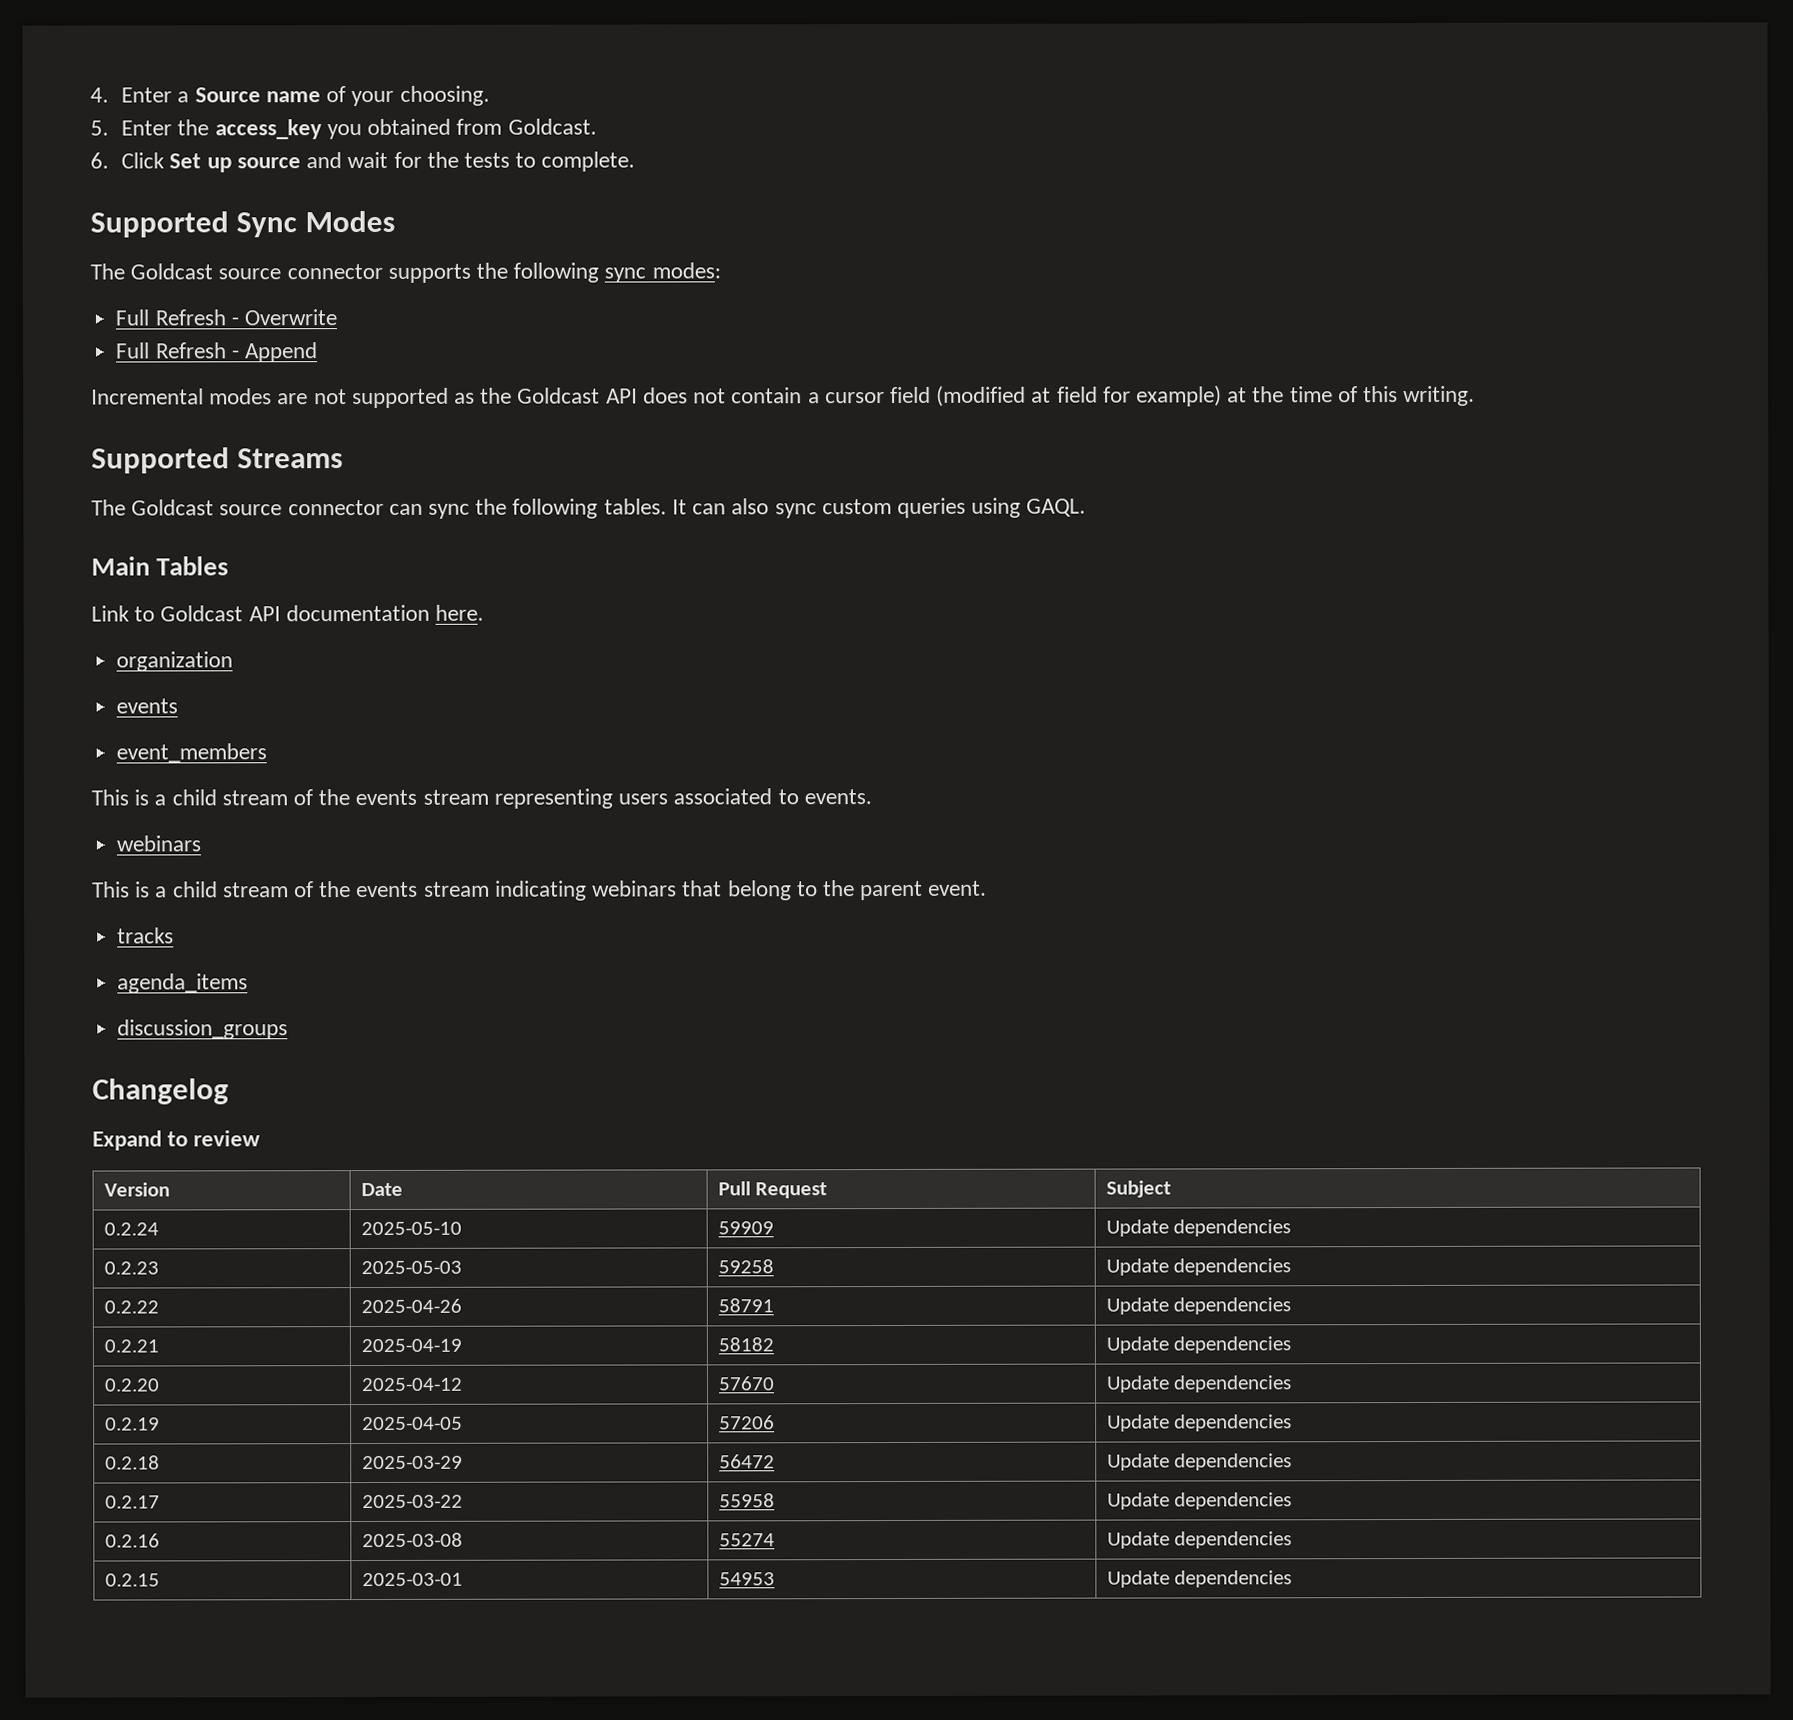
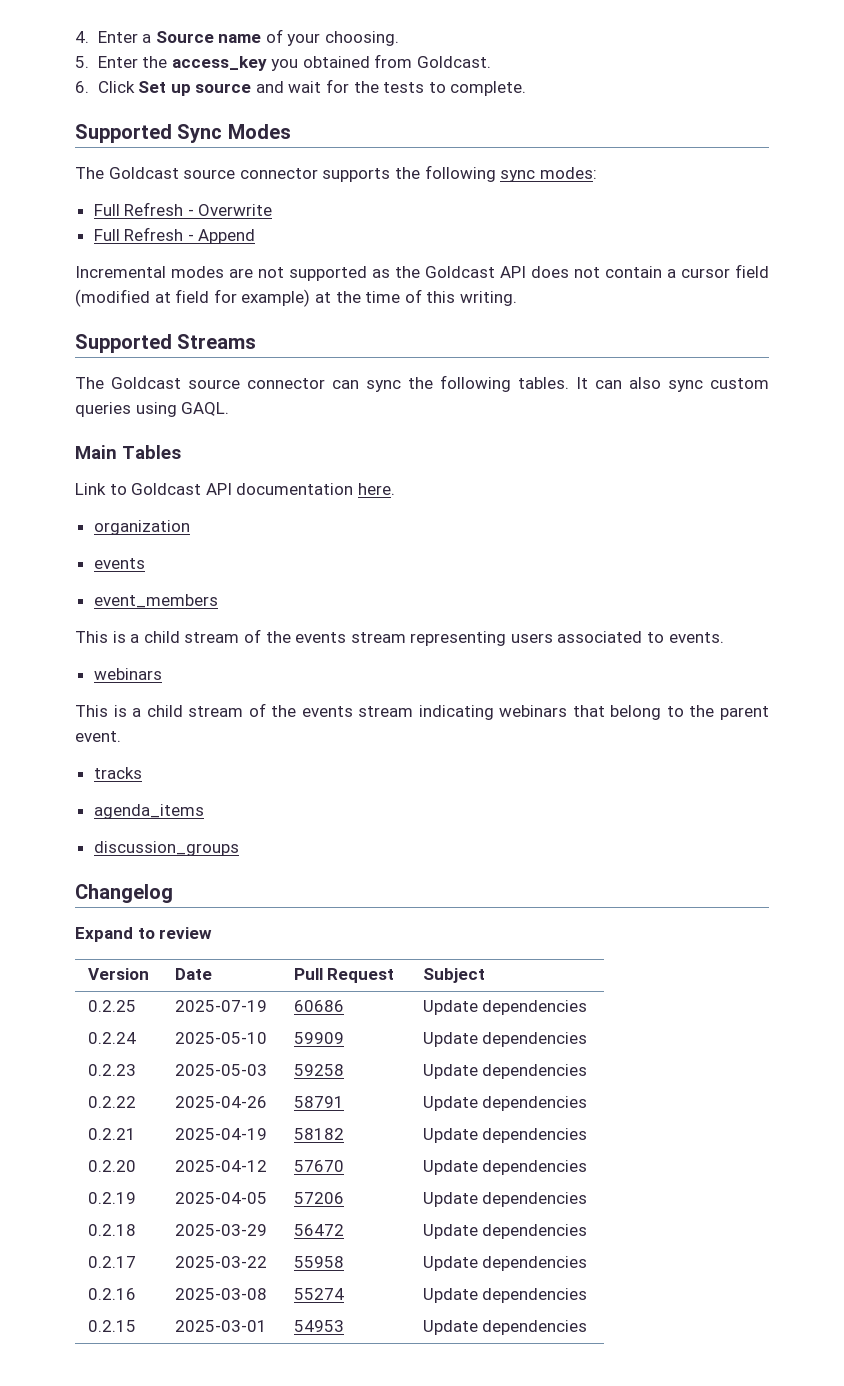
(1171, 1189) none -> [87,1000,136,1012] [174,1000,267,1012] [293,1000,344,1012] [422,1000,588,1015] // 0.2.25 | 2025-07-19 | 60686 | Update dependencies

